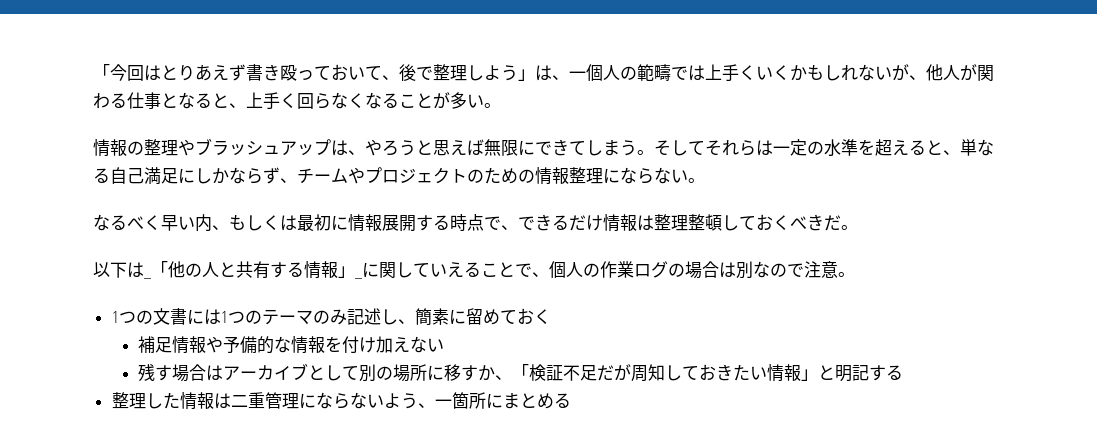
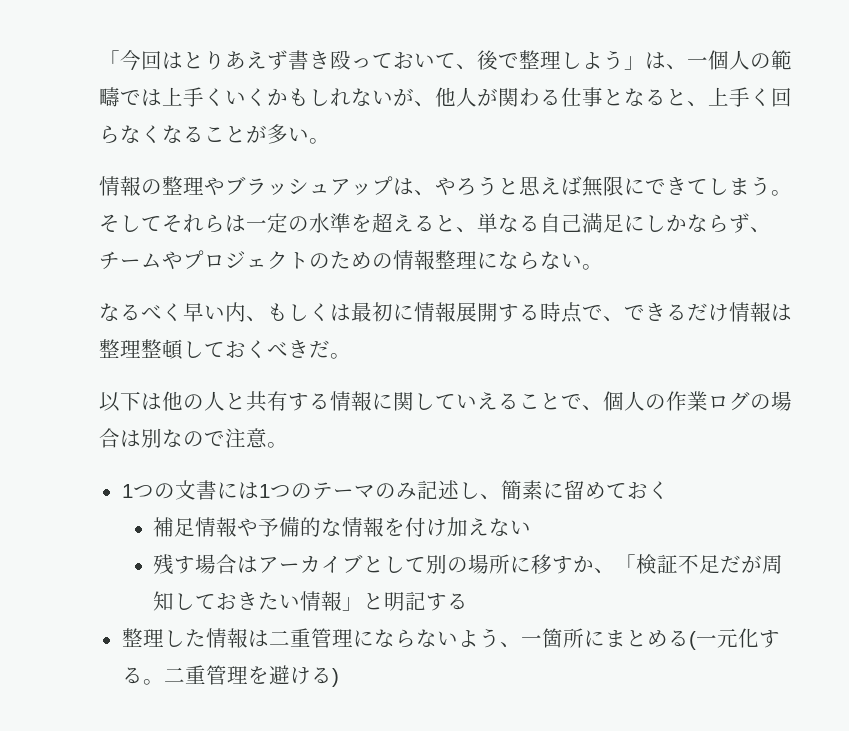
[143,276,152,279] [151,261,168,276] _「 -> (162, 401) none
[338,266,363,279] 」_ -> (372, 401) none
(571, 400) none -> [688,628,780,650] [121,665,339,687] (一元化する。二重管理を避ける)

